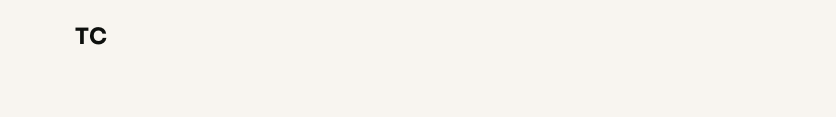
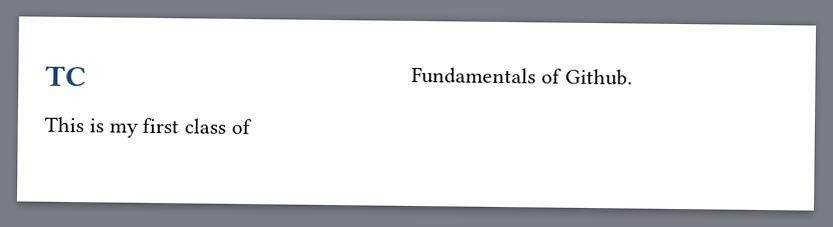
(107, 36) none -> [44,116,253,138] [411,66,633,86] // This is my first class of Fundamentals of Github.

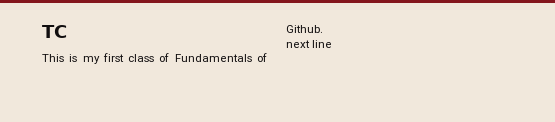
(633, 77) none -> [286,40,333,48] // next line

